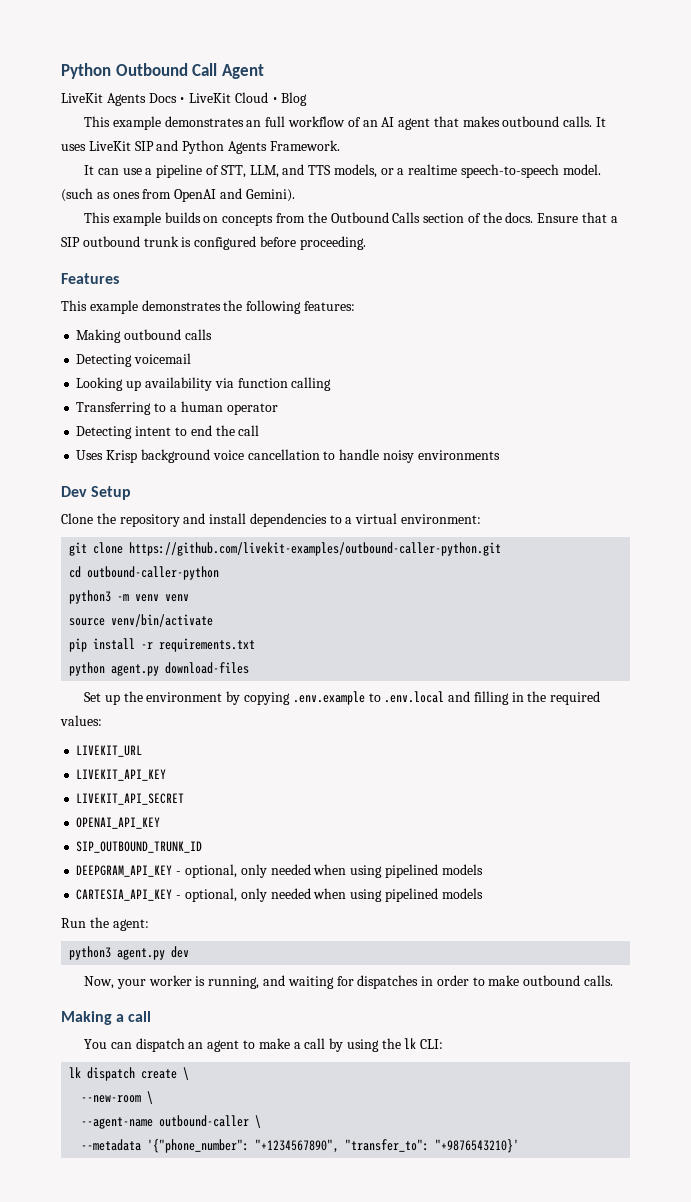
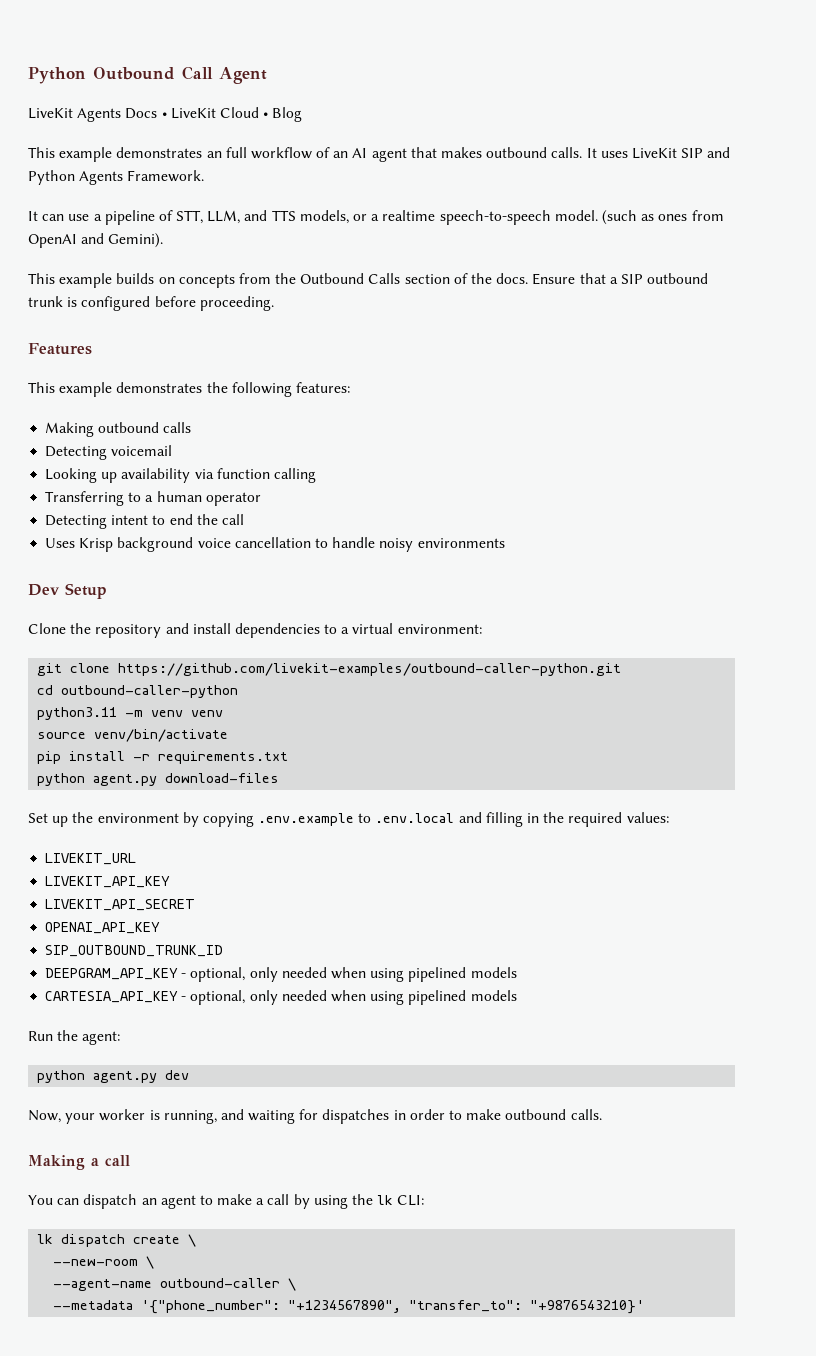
[69,590,112,604] python3 -> [37,707,118,720] python3.11
[69,946,112,960] python3 -> [37,1070,86,1083] python

